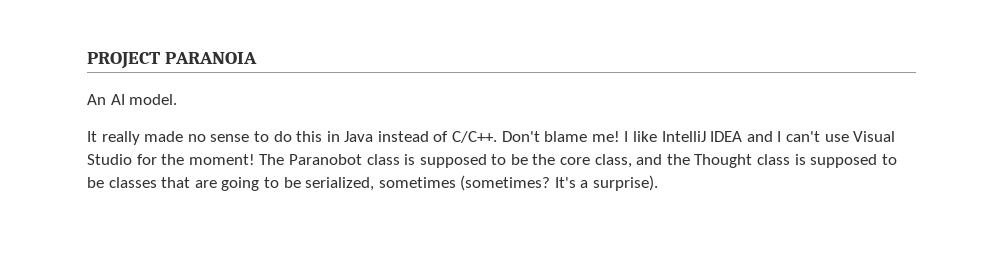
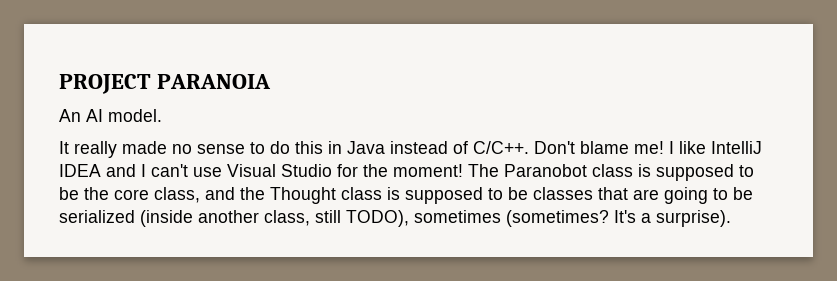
[305,177,375,191] serialized, -> [59,210,409,227] serialized (inside another class, still TODO),

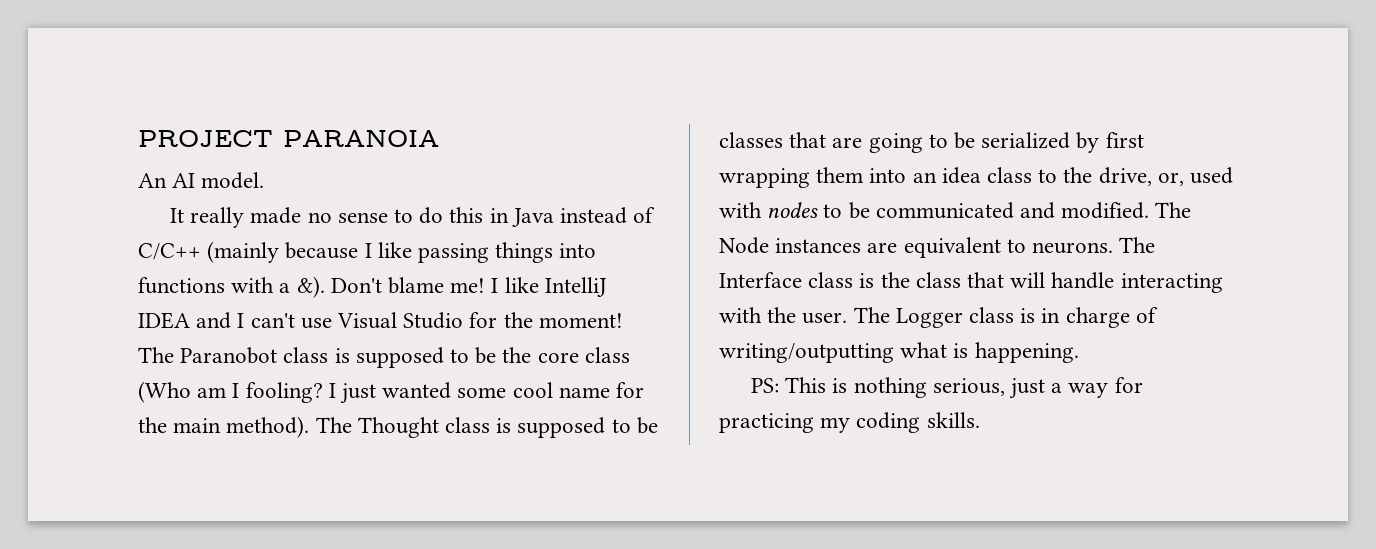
[473,141,529,154] C/C++. -> [138,241,597,263] [138,276,325,298] C/C++ (mainly because I like passing things into functions with a &).
[154,187,265,203] class, and the -> [584,347,630,363] [138,381,645,404] [138,416,352,438] class (Who am I fooling? I just wanted some cool name for the main method). The
[140,210,731,227] (inside another class, still TODO), sometimes (sometimes? It's a surprise). -> [1076,132,1144,153] [719,167,1234,188] [719,202,1192,219] [719,237,1156,258] [719,272,1223,293] [719,307,1158,328] [719,342,1079,363] [750,377,1143,399] [719,412,980,433] by first wrapping them into an idea class to the drive, or, used with nodes to be communicated and modified. The Node instances are equivalent to neurons. The Interface class is the class that will handle interacting with the user. The Logger class is in charge of writing/outputting what is happening. // PS: This is nothing serious, just a way for practicing my coding skills.

